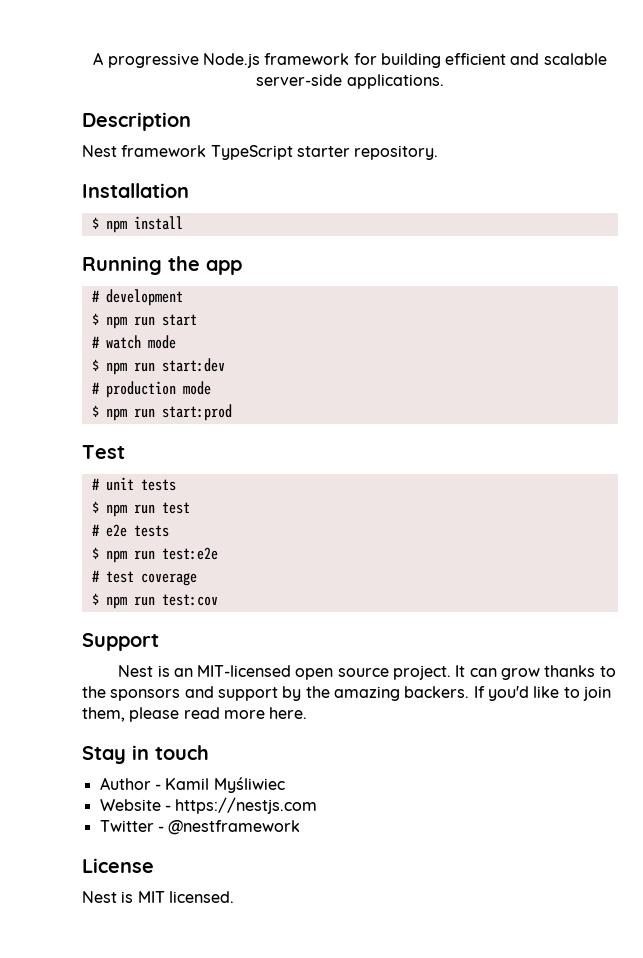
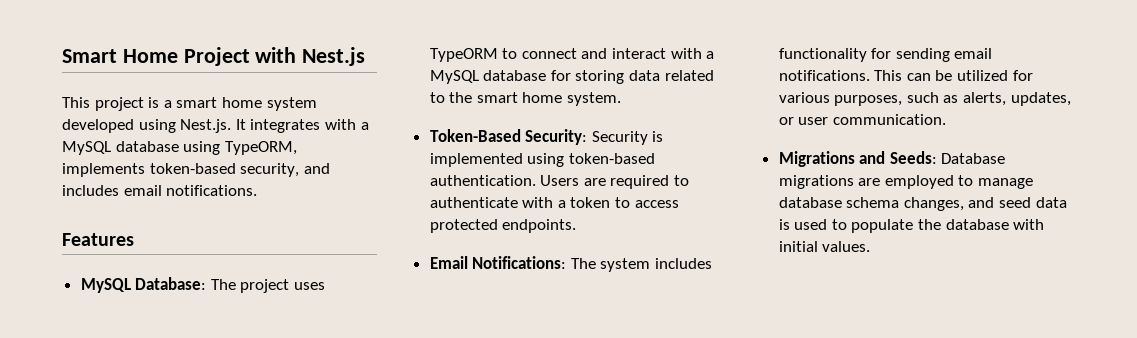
[93,52,607,68] [256,74,444,89] [82,112,191,131] [82,145,439,160] [82,183,189,198] [91,216,183,233] [82,256,242,275] [91,289,183,306] [91,313,197,329] [91,335,176,349] [91,358,225,375] [91,381,211,398] [91,404,232,421] [82,445,125,459] [91,477,176,491] [91,501,190,517] [91,524,169,537] [91,547,218,563] [91,570,197,586] [91,593,218,609] [82,633,159,651] [118,665,616,680] [82,686,611,701] [82,707,308,722] [82,745,209,764] [99,777,285,793] [99,797,318,814] [99,820,301,835] [82,858,154,873] [82,891,234,903] A progressive Node.js framework for building efficient and scalable server-side applications. // Description // Nest framework TypeScript starter repository. // Installation // $ npm install // Running the app // # development // $ npm run start // # watch mode // $ npm run start:dev // # production mode // $ npm run start:prod // Test // # unit tests // $ npm run test // # e2e tests // $ npm run test:e2e // # test coverage // $ npm run test:cov // Support // Nest is an MIT-licensed open source project. It can grow thanks to the sponsors and support by the amazing backers. If you'd like to join them, please read more here. // Stay in touch // Author - Kamil Myśliwiec // Website - https://nestjs.com // Twitter - @nestframework // License // Nest is MIT licensed. -> [62,47,366,66] [62,97,317,111] [62,119,369,133] [62,141,297,155] [62,163,330,177] [62,185,258,196] [62,233,134,246] [80,277,326,293] [429,48,715,62] [429,70,714,84] [429,92,622,106] [429,129,664,145] [429,153,655,167] [429,175,690,189] [429,197,679,208] [429,219,577,233] [429,256,713,272] [778,48,993,62] [778,70,1033,81] [778,92,1071,106] [778,114,946,125] [778,151,1006,167] [778,175,1034,189] [778,197,1067,211] [778,219,1045,233] [778,241,871,252] Smart Home Project with Nest.js // This project is a smart home system developed using Nest.js. It integrates with a MySQL database using TypeORM, implements token-based security, and includes email notifications. // Features // MySQL Database: The project uses TypeORM to connect and interact with a MySQL database for storing data related to the smart home system. // Token-Based Security: Security is implemented using token-based authentication. Users are required to authenticate with a token to access protected endpoints. // Email Notifications: The system includes functionality for sending email notifications. This can be utilized for various purposes, such as alerts, updates, or user communication. // Migrations and Seeds: Database migrations are employed to manage database schema changes, and seed data is used to populate the database with initial values.

